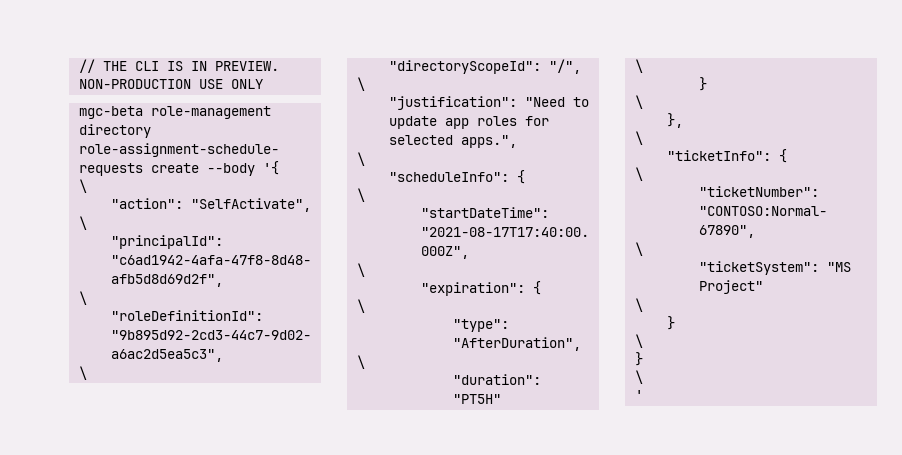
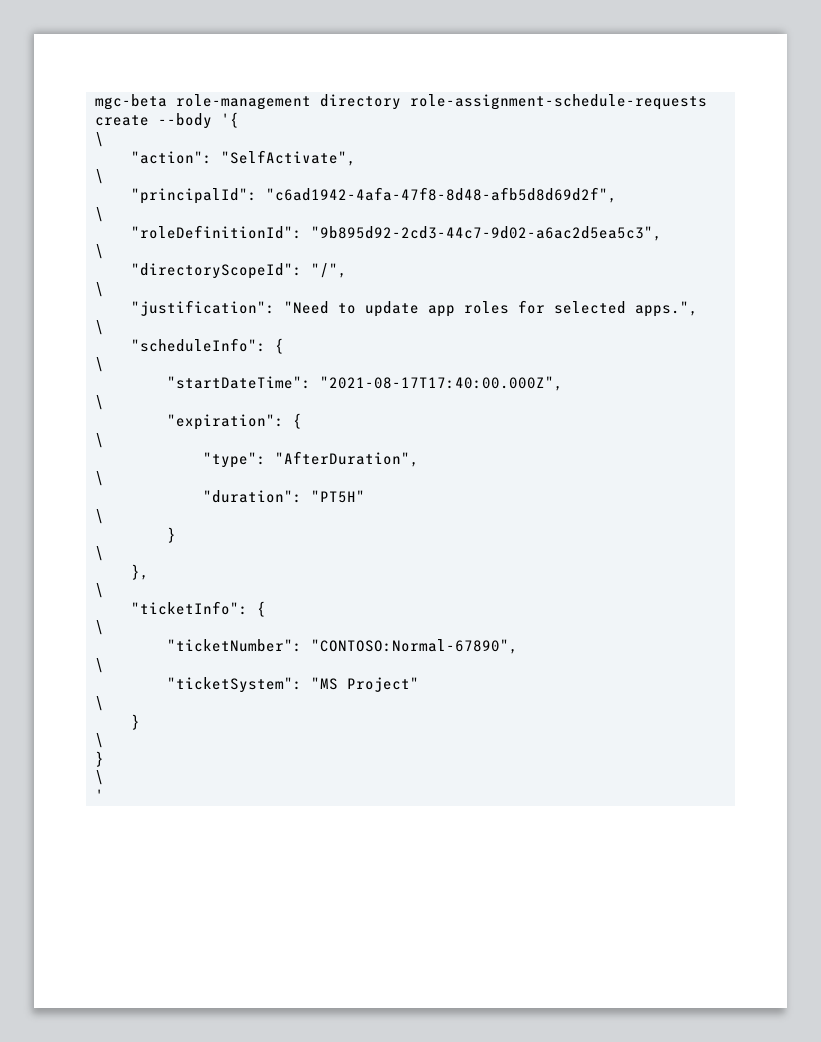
[78,59,279,73] [78,79,263,89] // THE CLI IS IN PREVIEW. NON-PRODUCTION USE ONLY // -> (95, 102) none

